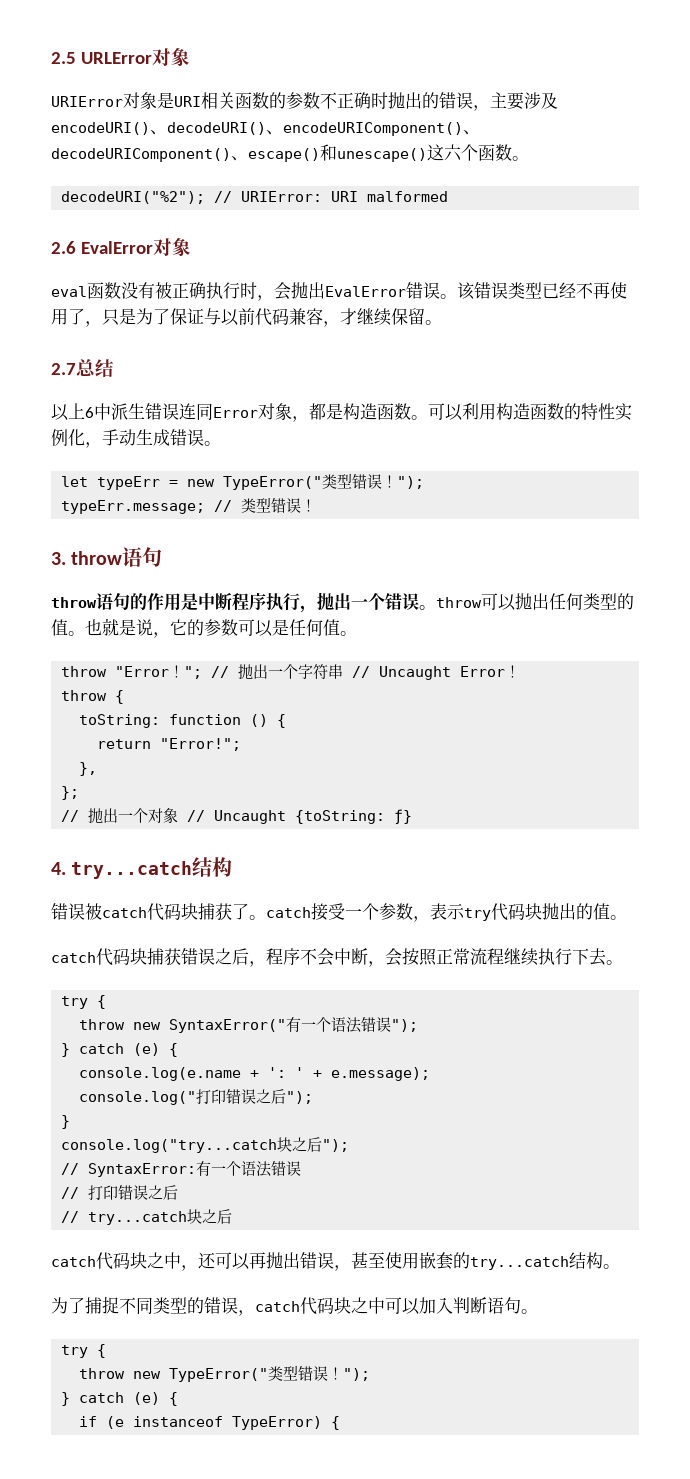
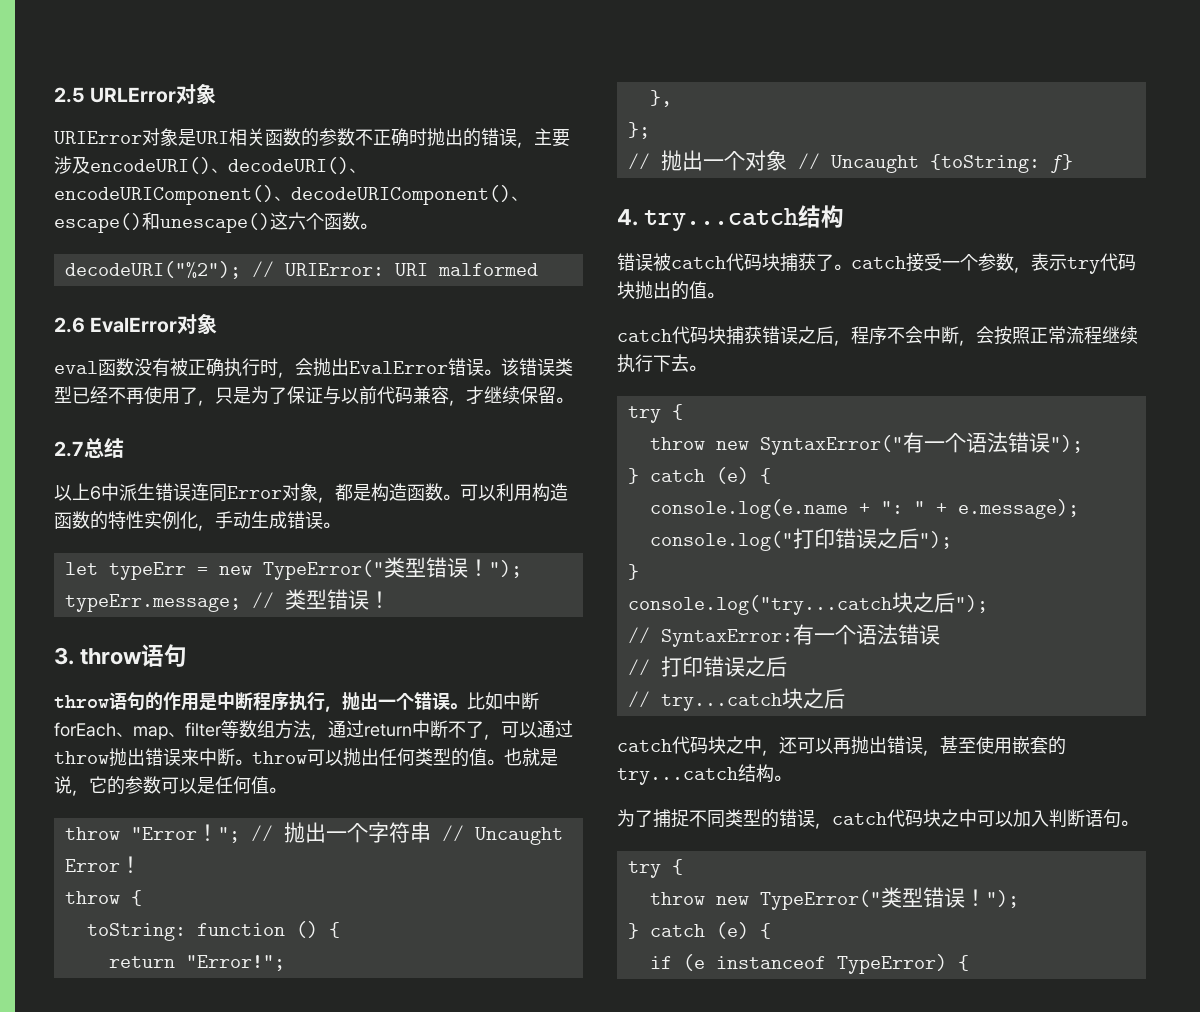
(436, 607) none -> [467,692,539,710] [54,720,573,740] [54,748,252,766] 比如中断forEach、map、filter等数组方法，通过return中断不了，可以通过throw抛出错误来中断。
[268,1067,305,1078] ': ' -> [880,501,925,514] ": "

